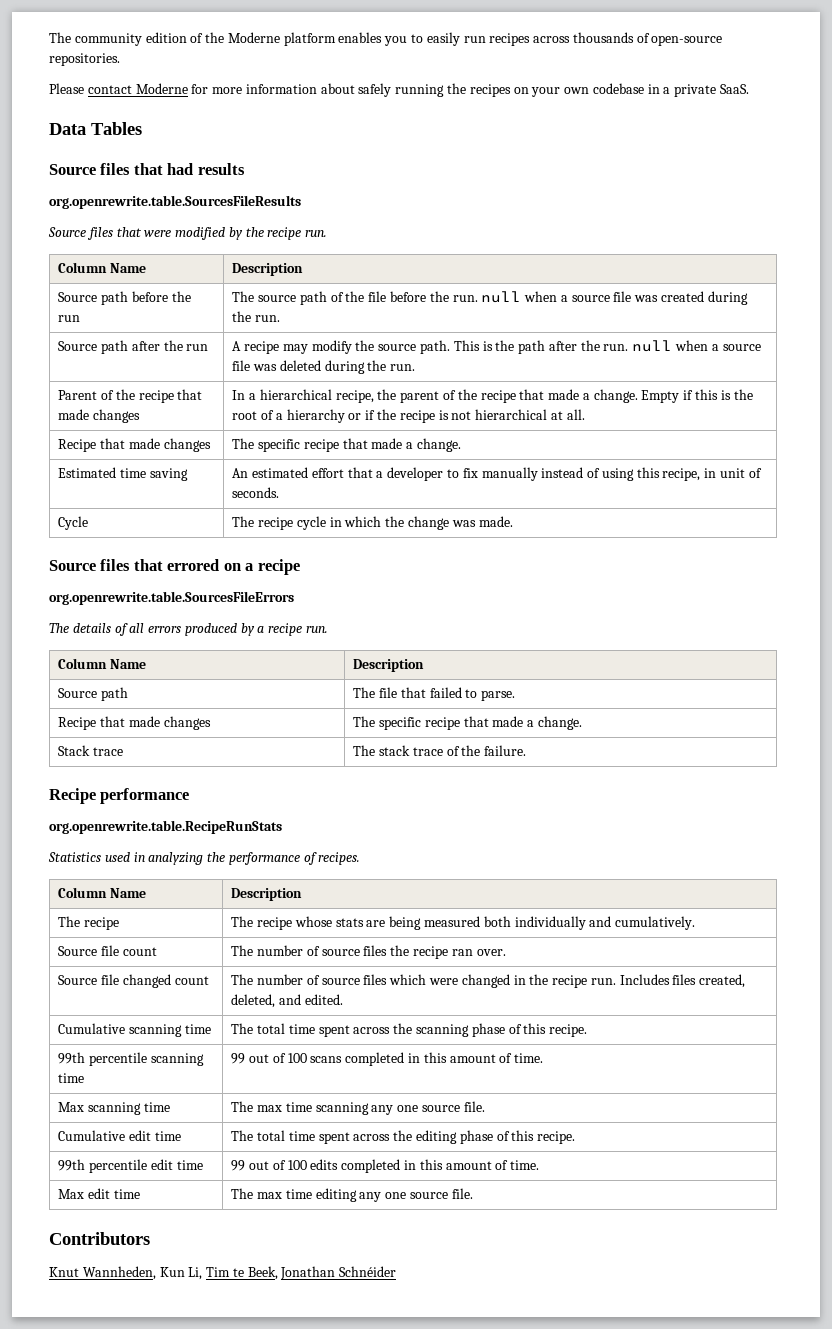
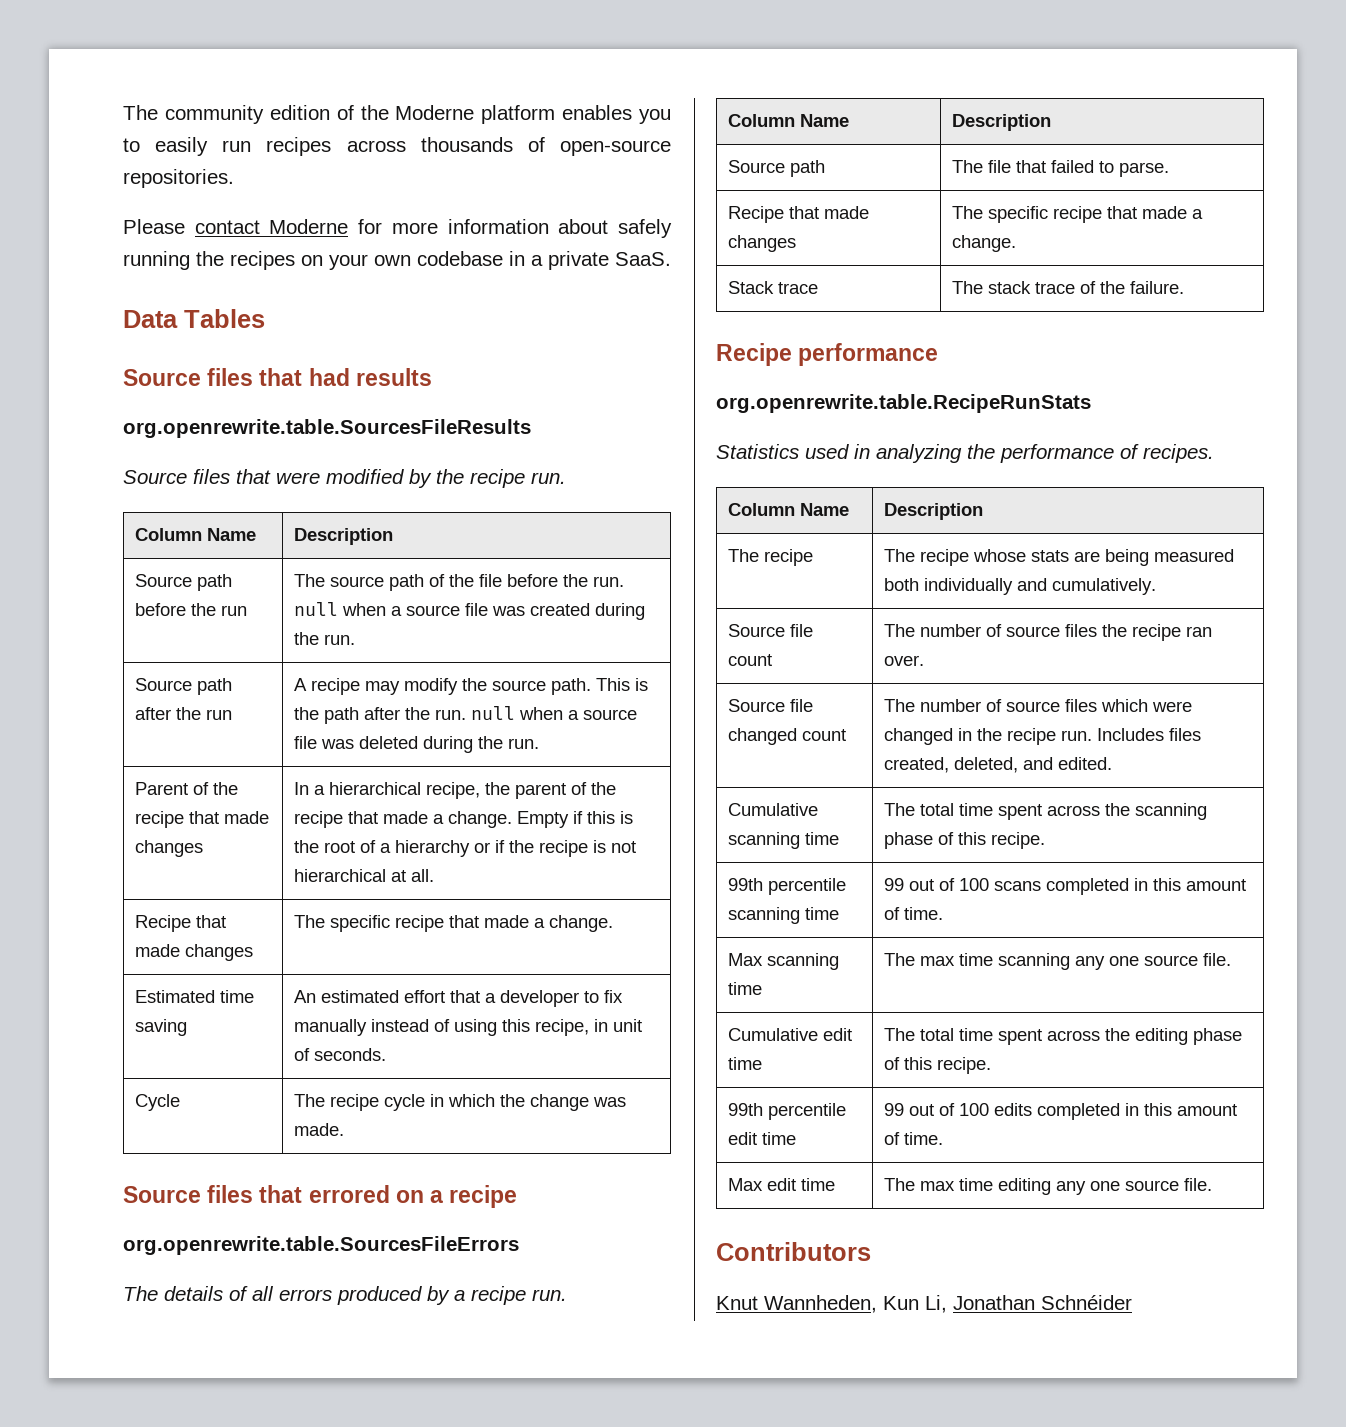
[206,1266,278,1280] Tim te Beek, -> (947, 1304) none

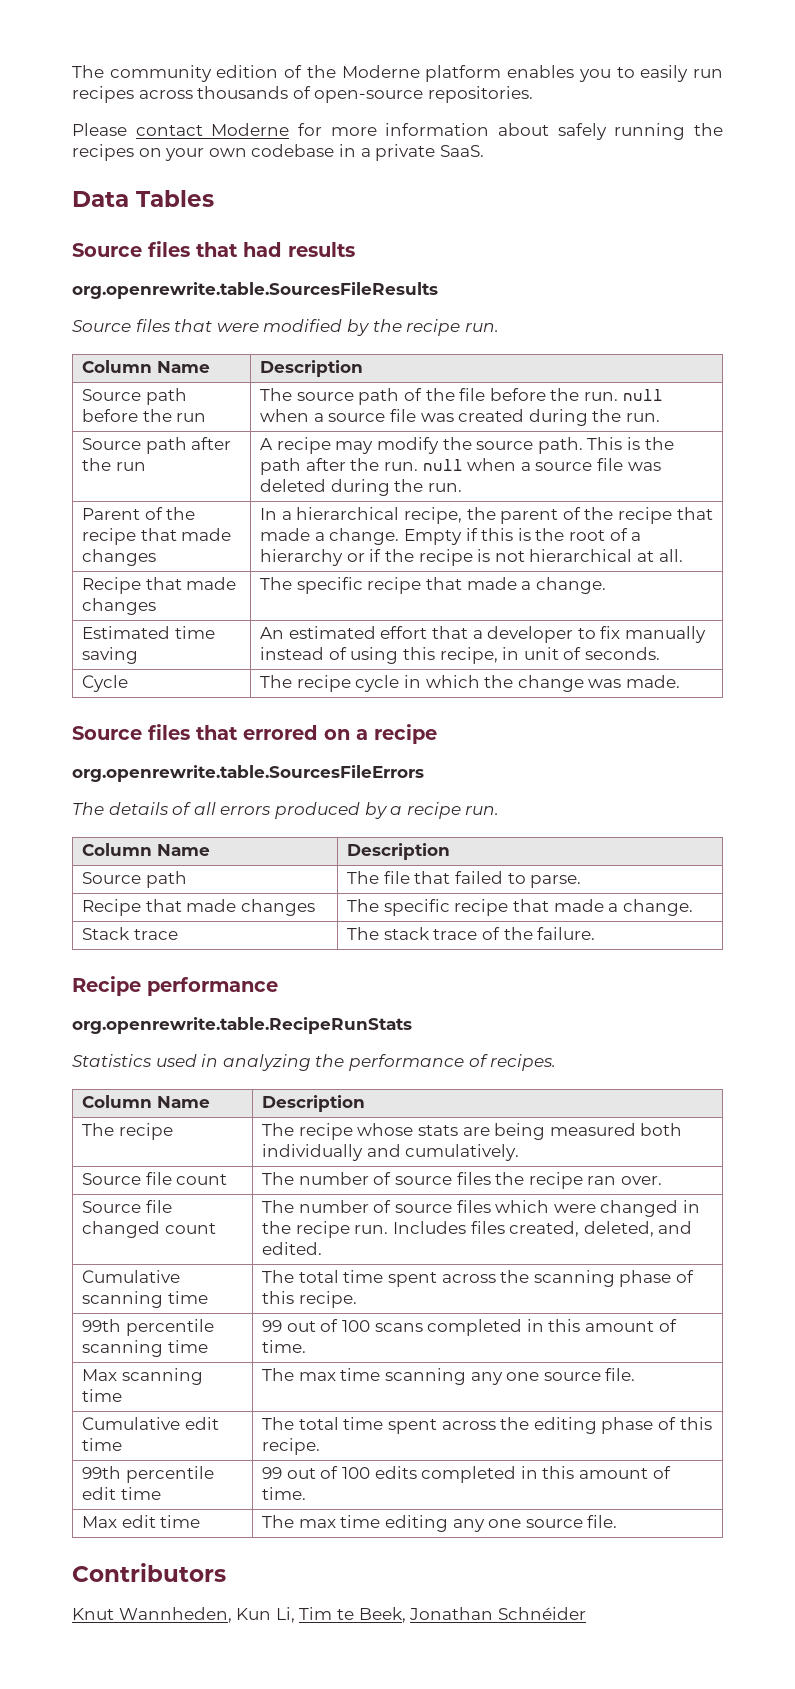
(947, 1304) none -> [299,1607,406,1623] Tim te Beek,

